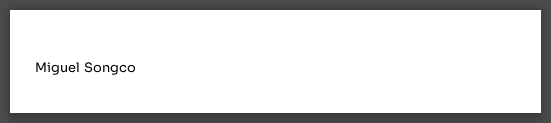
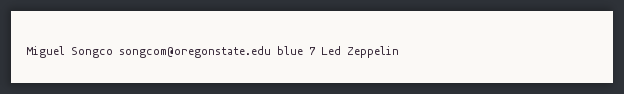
(136, 68) none -> [119,46,399,58] songcom@oregonstate.edu blue 7 Led Zeppelin

